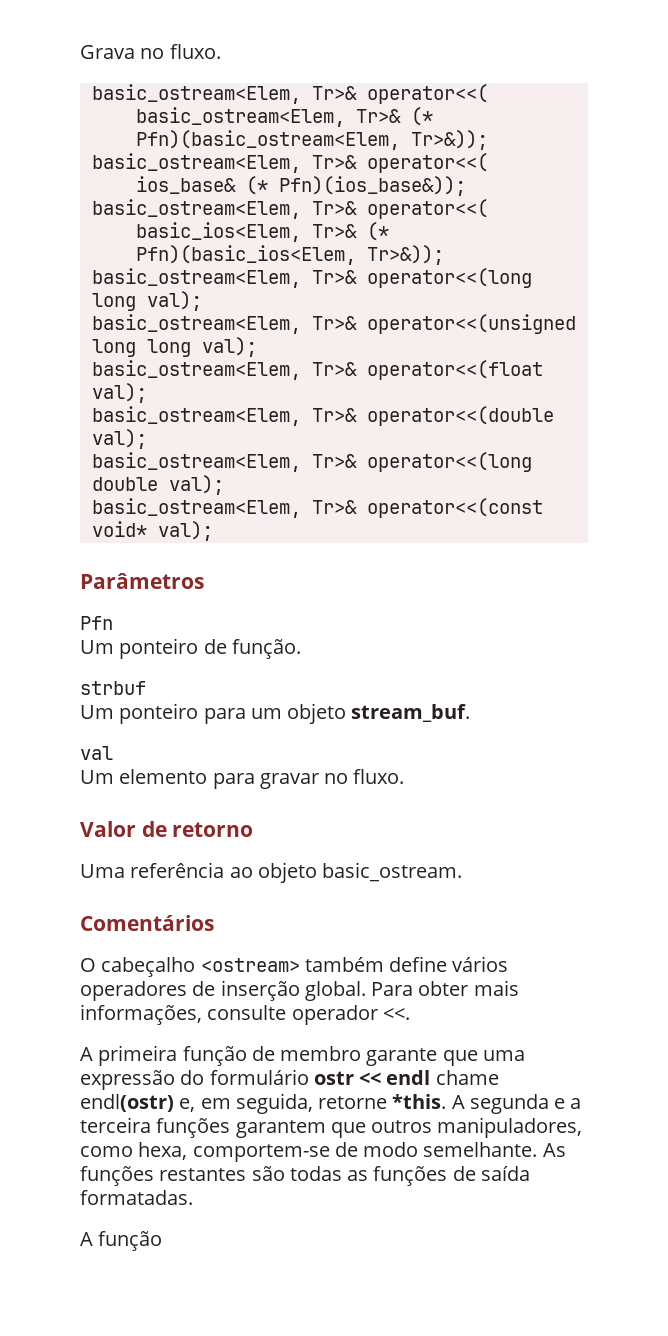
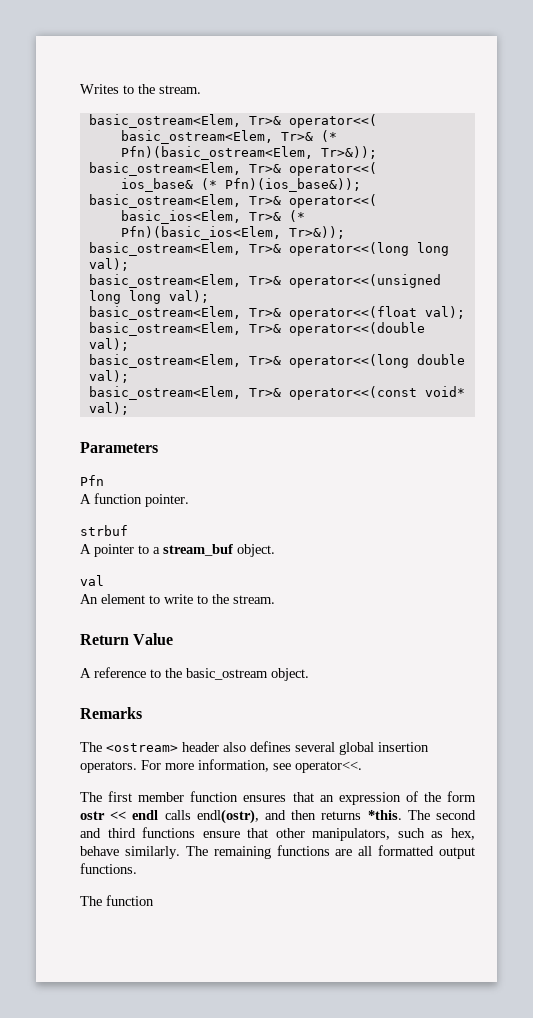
[80,44,221,59] Grava no fluxo. -> [80,84,201,94] Writes to the stream.
[80,573,204,589] Parâmetros -> [80,442,158,453] Parameters
[80,638,301,659] [80,681,146,695] [80,703,471,724] [80,746,113,760] [80,769,405,789] [80,821,254,837] [80,862,463,883] [80,915,214,931] [80,956,509,977] [80,980,519,1001] [80,1004,410,1025] [80,1045,525,1066] [80,1069,499,1090] [80,1093,582,1114] [80,1117,583,1138] [80,1142,566,1162] [80,1166,530,1186] [80,1190,193,1205] [80,1231,163,1251] Um ponteiro de função. // strbuf // Um ponteiro para um objeto stream_buf. // val // Um elemento para gravar no fluxo. // Valor de retorno // Uma referência ao objeto basic_ostream. // Comentários // O cabeçalho <ostream> também define vários operadores de inserção global. Para obter mais informações, consulte operador <<. // A primeira função de membro garante que uma expressão do formulário ostr << endl chame endl(ostr) e, em seguida, retorne *this. A segunda e a terceira funções garantem que outros manipuladores, como hexa, comportem-se de modo semelhante. As funções restantes são todas as funções de saída formatadas. // A função -> [80,493,189,507] [80,525,128,536] [80,544,275,557] [80,575,104,586] [80,594,275,604] [80,633,174,645] [80,667,309,681] [80,707,142,719] [80,741,429,755] [80,759,362,773] [80,791,477,805] [80,809,476,824] [80,827,475,841] [80,845,475,859] [80,863,137,874] [80,895,154,906] A function pointer. // strbuf // A pointer to a stream_buf object. // val // An element to write to the stream. // Return Value // A reference to the basic_ostream object. // Remarks // The <ostream> header also defines several global insertion operators. For more information, see operator<<. // The first member function ensures that an expression of the form ostr << endl calls endl(ostr), and then returns *this. The second and third functions ensure that other manipulators, such as hex, behave similarly. The remaining functions are all formatted output functions. // The function

